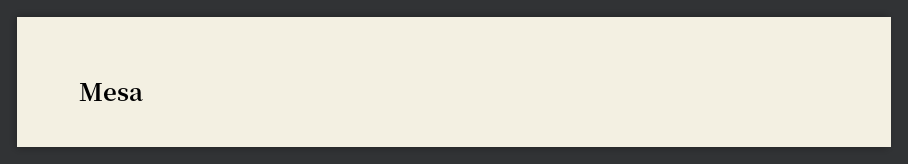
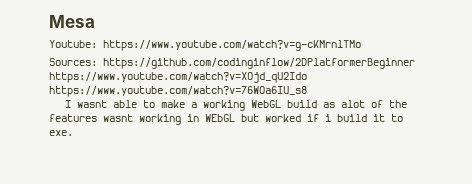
(143, 92) none -> [49,40,361,51] [49,58,415,69] [49,72,307,83] [49,86,307,97] [64,100,407,111] [49,114,403,125] [49,130,73,136] // Youtube: https://www.youtube.com/watch?v=g-cKMrnlTMo // Sources: https://github.com/codinginflow/2DPlatformerBeginner https://www.youtube.com/watch?v=XOjd_qU2Ido https://www.youtube.com/watch?v=76WOa6IU_s8 // I wasnt able to make a working WebGL build as alot of the features wasnt working in WEbGL but worked if i build it to exe.

